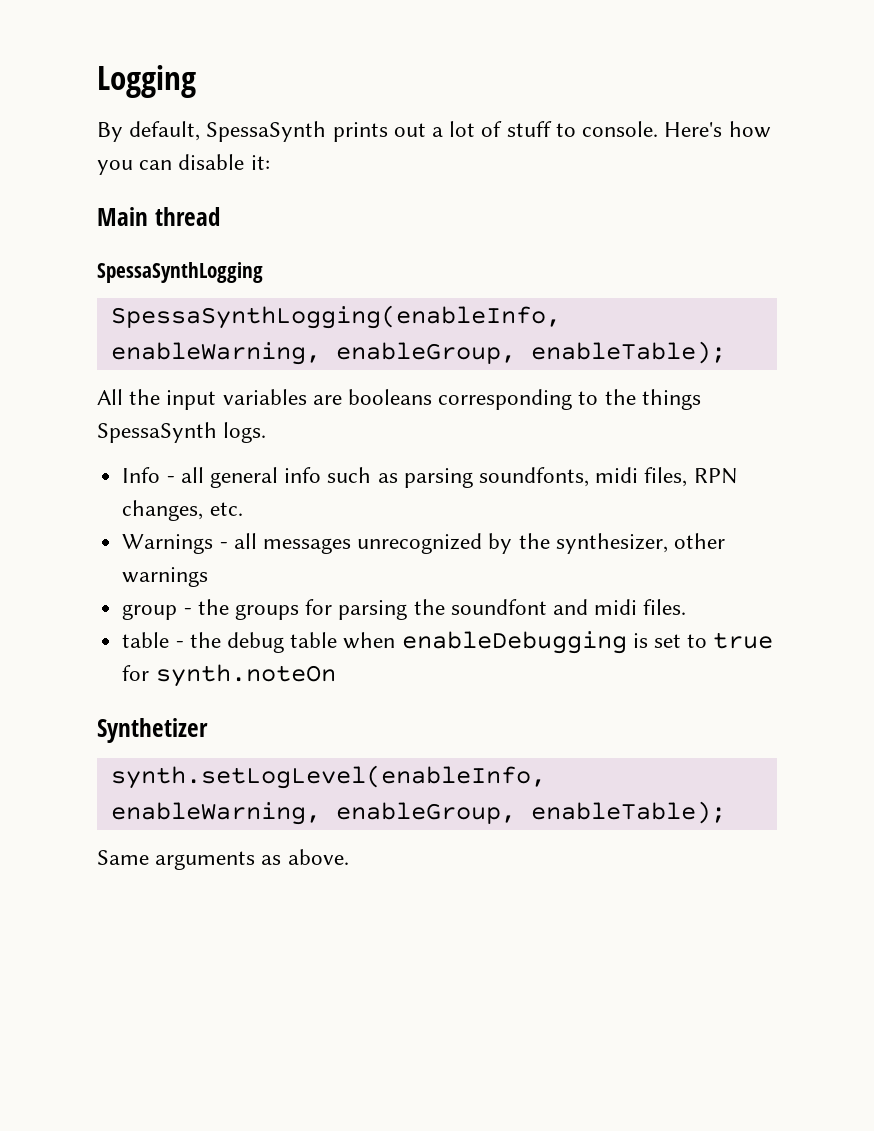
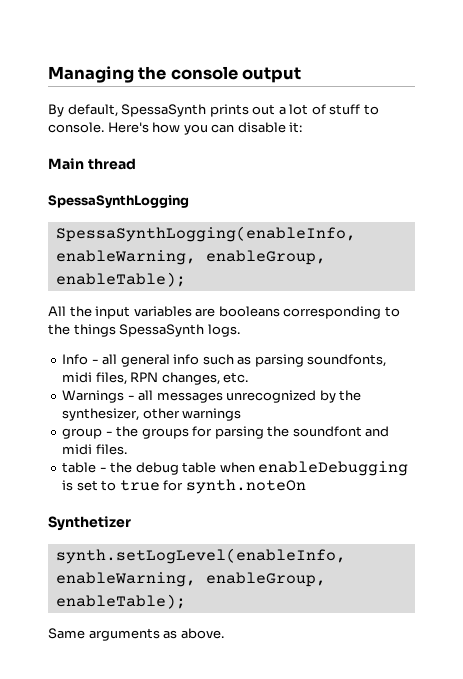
[97,65,196,98] Logging -> [48,66,302,83] Managing the console output

